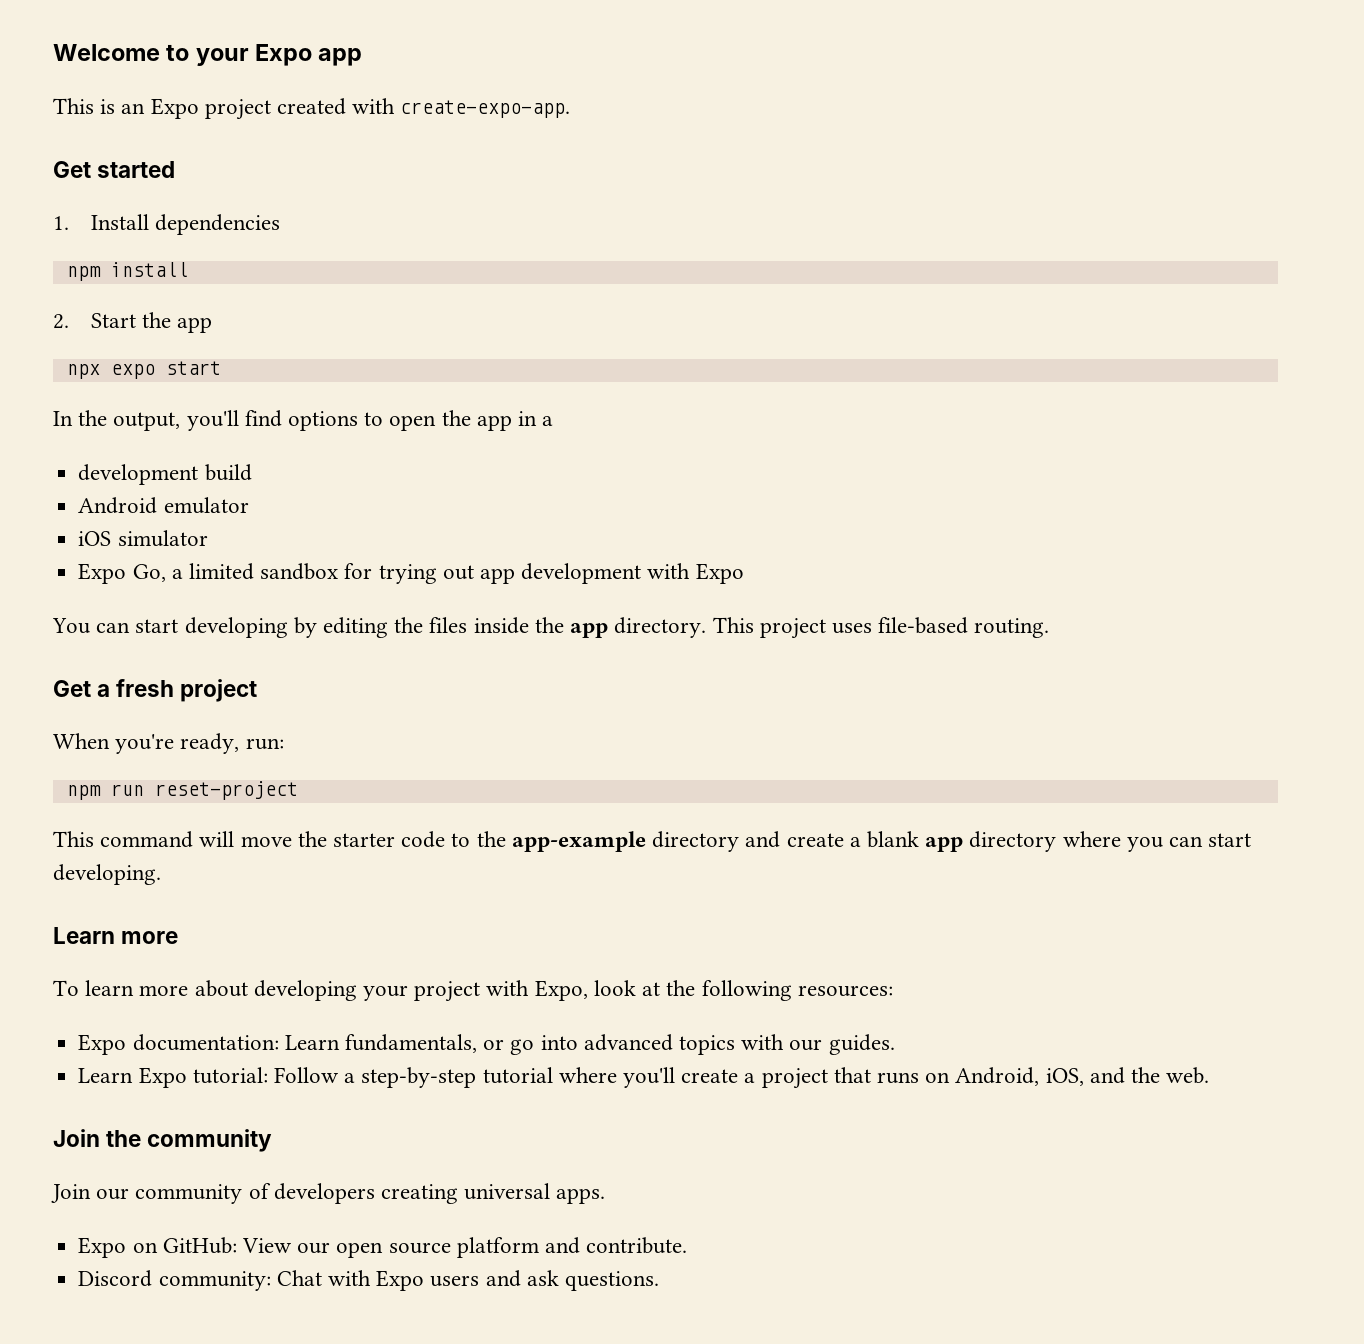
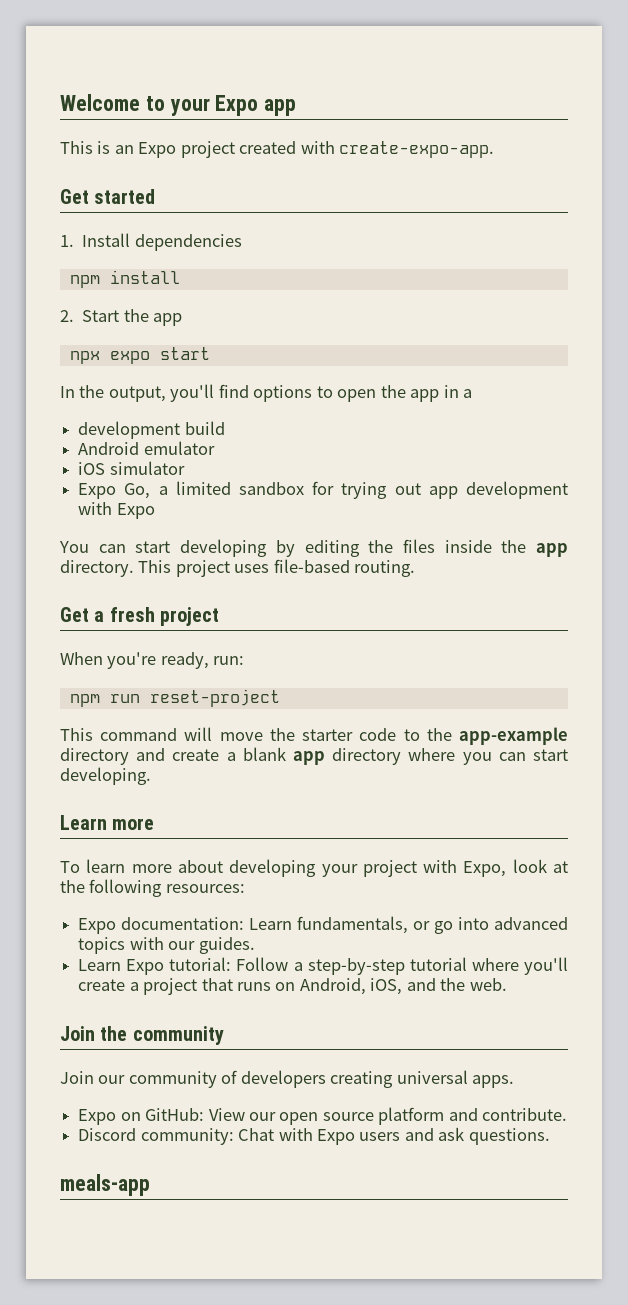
(659, 1281) none -> [60,1174,150,1196] // meals-app

